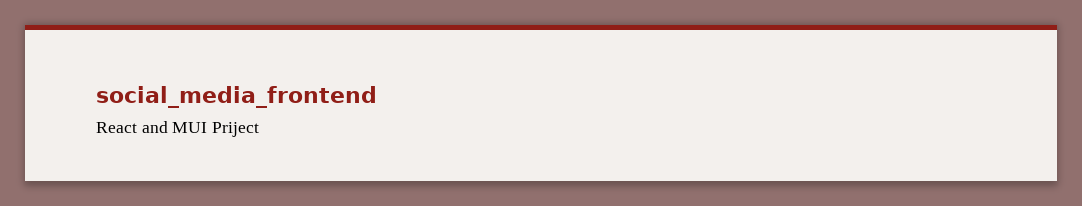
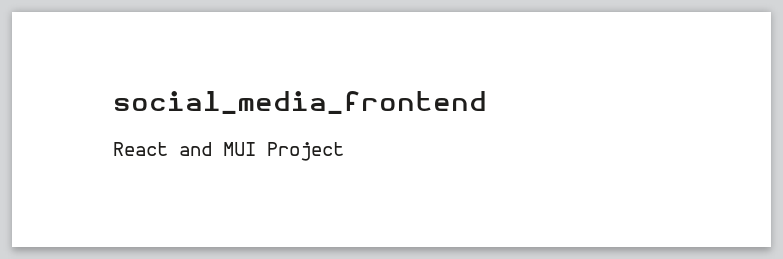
[212,122,260,137] Priject -> [267,142,344,161] Project

